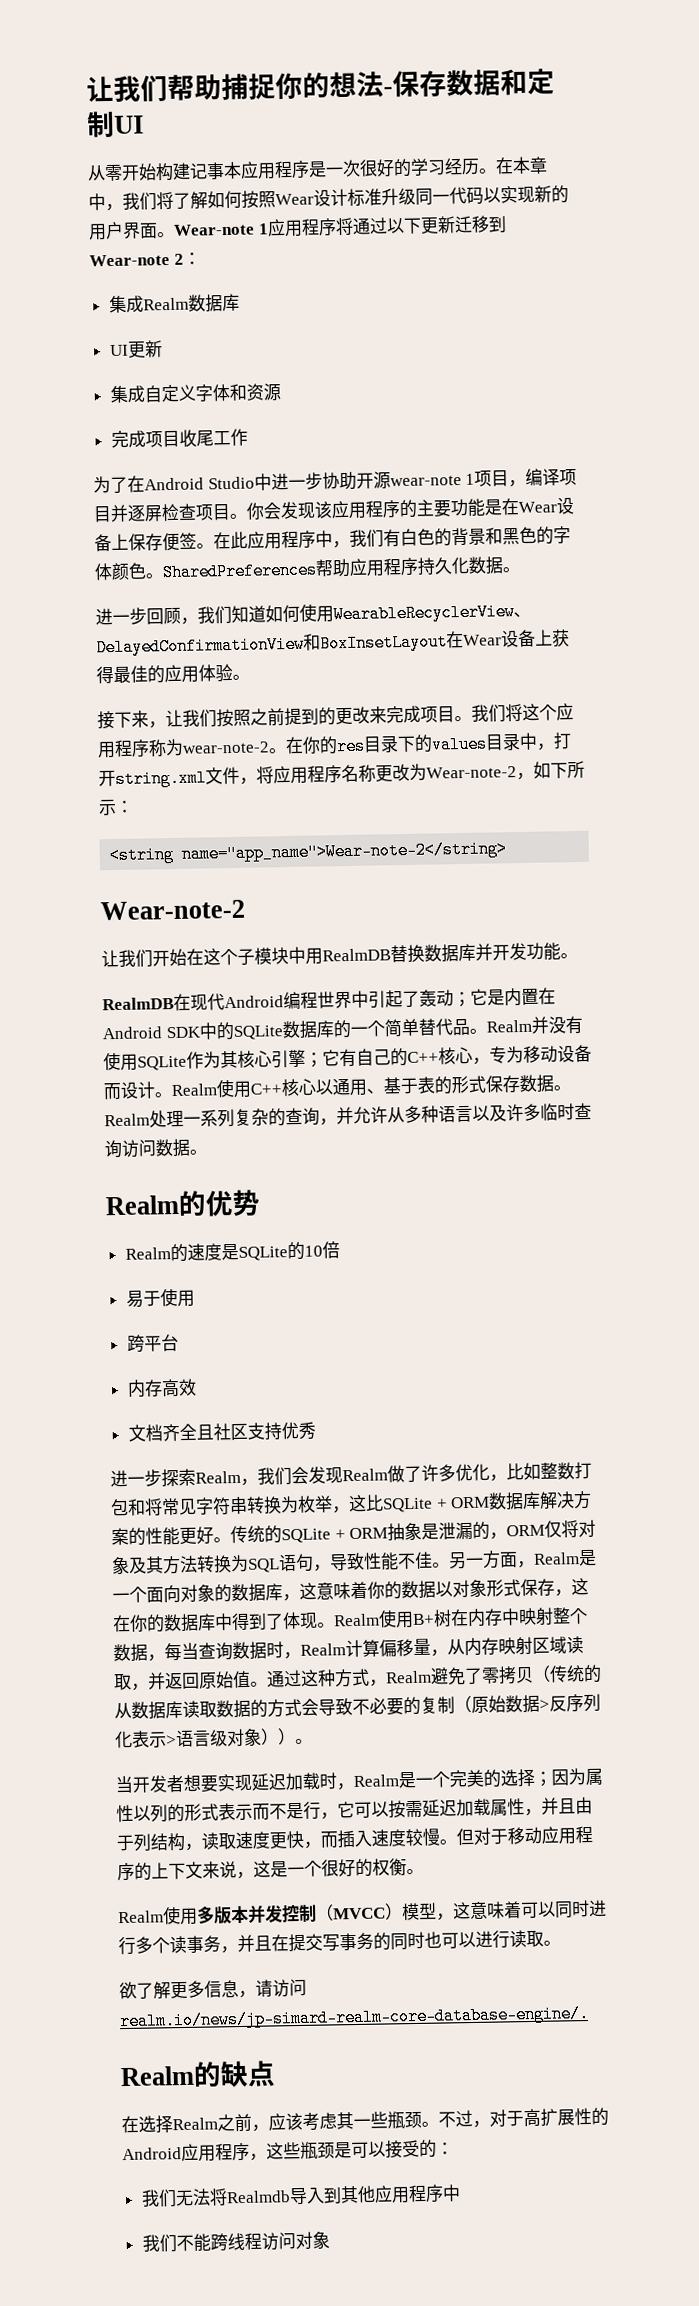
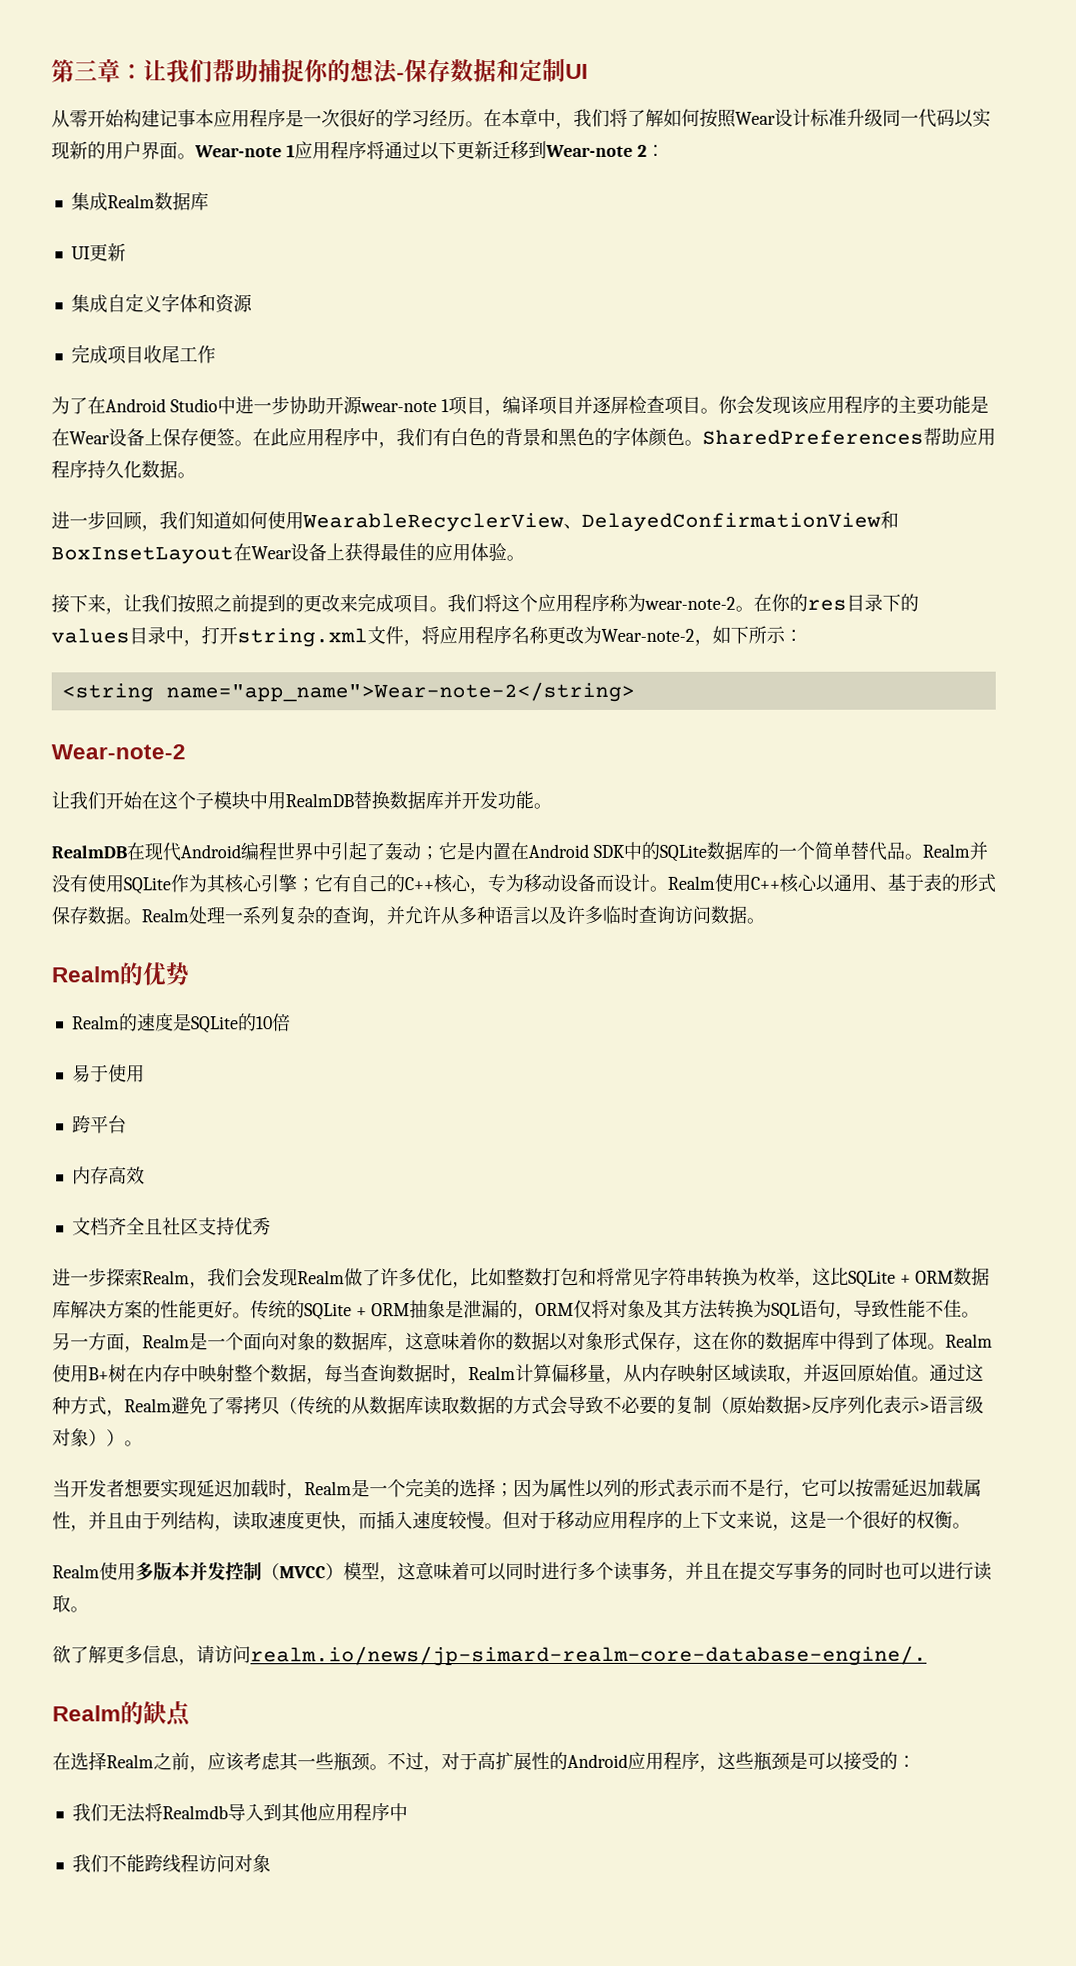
(86, 89) none -> [51,58,144,83] 第三章：

